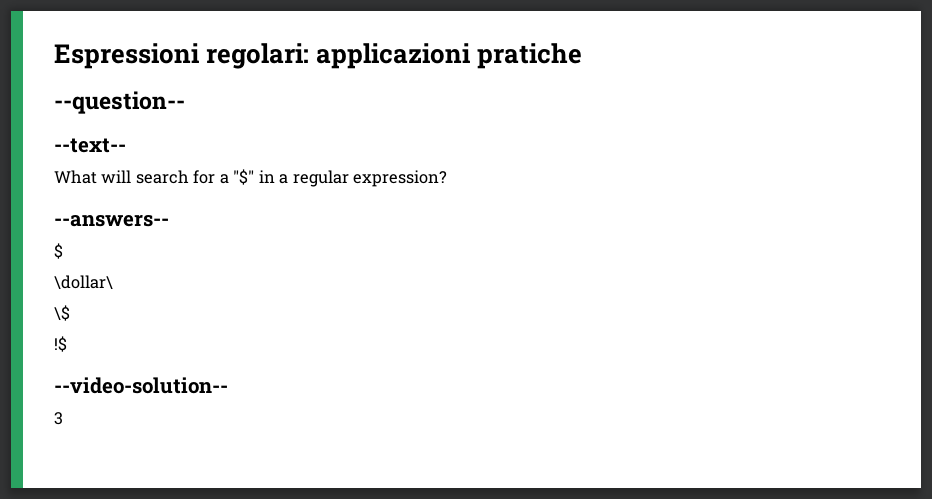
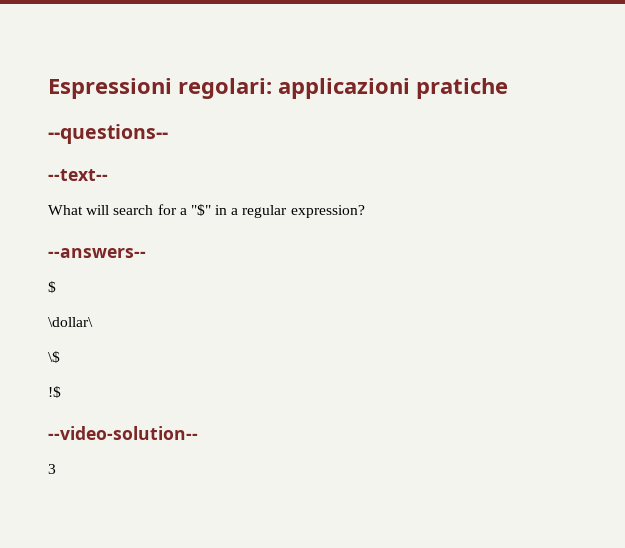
[54,91,185,114] --question-- -> [48,124,168,144] --questions--

